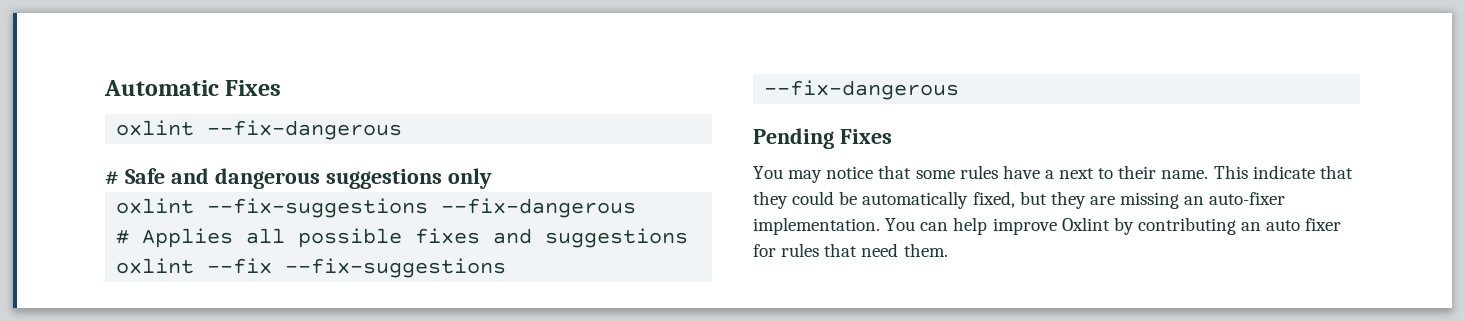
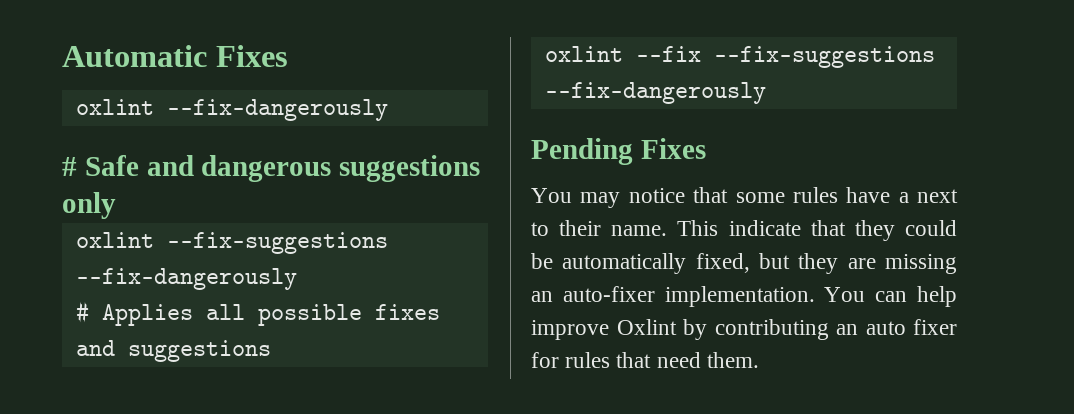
[207,120,403,140] --fix-dangerous -> [166,99,388,121] --fix-dangerously
[441,198,637,218] --fix-dangerous -> [75,268,297,290] --fix-dangerously
[764,80,960,100] --fix-dangerous -> [544,82,766,104] --fix-dangerously

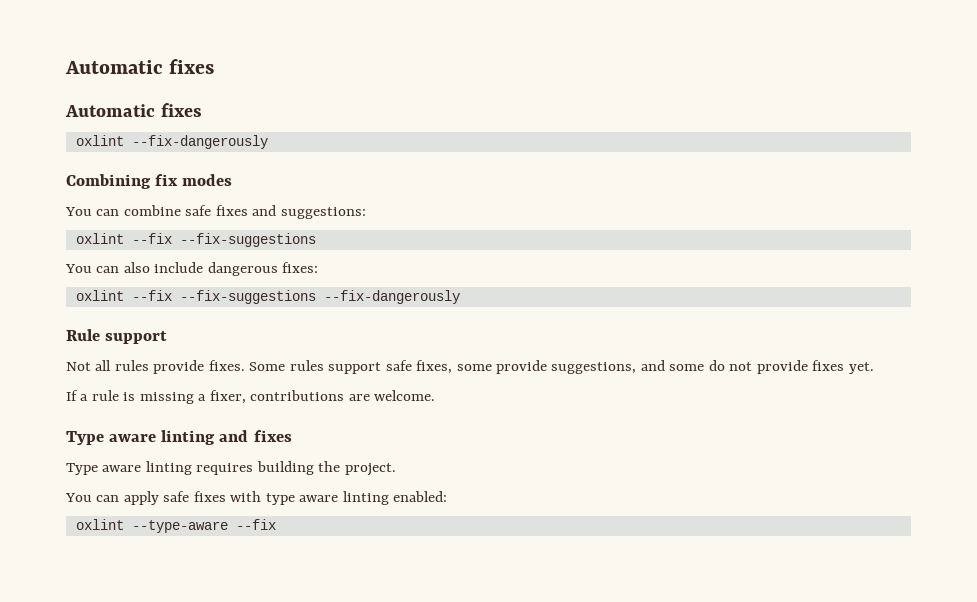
[62,45,288,67] Automatic Fixes -> [65,59,215,74] [65,103,202,117] Automatic fixes // Automatic fixes
[62,155,481,182] [62,192,116,219] [75,232,388,254] [75,268,297,290] [75,301,440,326] [75,340,271,362] [544,46,935,68] [544,82,766,104] [531,138,706,165] [531,187,958,208] [531,220,957,241] [531,253,957,274] [531,286,957,307] [531,319,957,340] [531,352,759,368] # Safe and dangerous suggestions only // oxlint --fix-suggestions --fix-dangerously // # Applies all possible fixes and suggestions // oxlint --fix --fix-suggestions --fix-dangerously // Pending Fixes // You may notice that some rules have a next to their name. This indicate that they could be automatically fixed, but they are missing an auto-fixer implementation. You can help improve Oxlint by contributing an auto fixer for rules that need them. -> [66,174,233,189] [65,205,366,219] [75,233,316,247] [65,262,319,276] [75,290,460,304] [66,329,168,344] [66,360,874,374] [66,390,436,404] [66,430,292,445] [66,461,396,476] [65,491,448,505] [75,519,276,533] Combining fix modes // You can combine safe fixes and suggestions: // oxlint --fix --fix-suggestions // You can also include dangerous fixes: // oxlint --fix --fix-suggestions --fix-dangerously // Rule support // Not all rules provide fixes. Some rules support safe fixes, some provide suggestions, and some do not provide fixes yet. // If a rule is missing a fixer, contributions are welcome. // Type aware linting and fixes // Type aware linting requires building the project. // You can apply safe fixes with type aware linting enabled: // oxlint --type-aware --fix

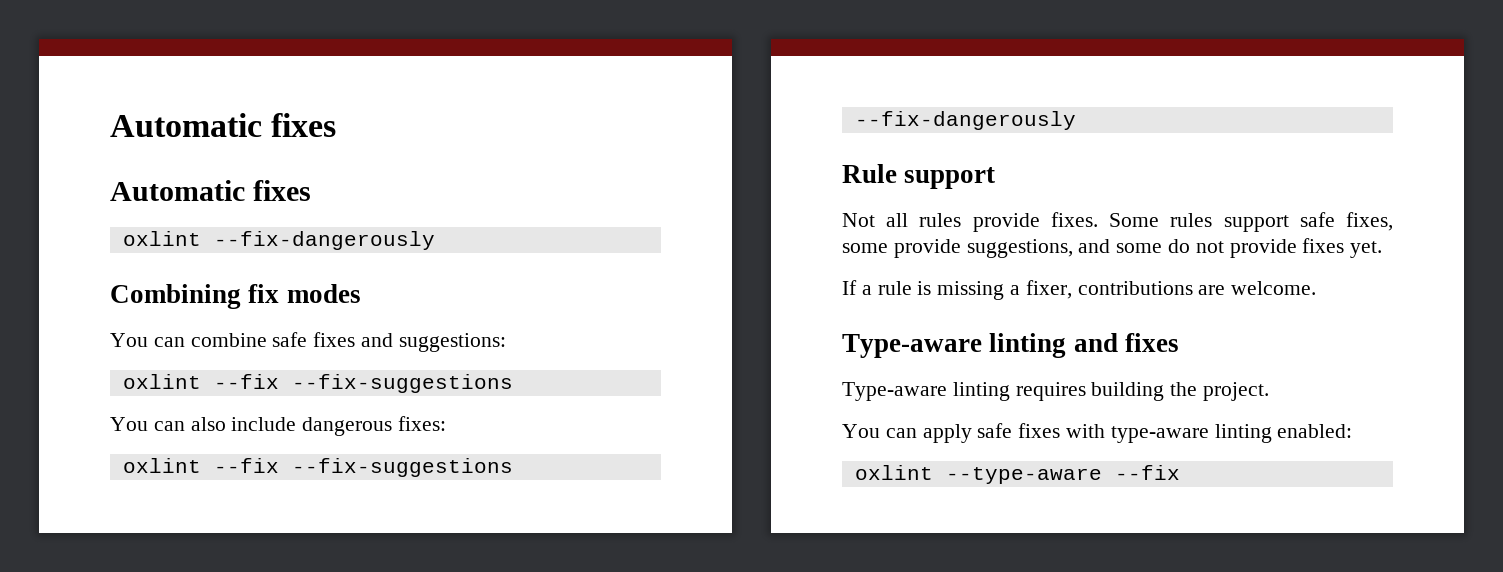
[66,431,157,445] Type aware -> [842,334,982,358] Type-aware
[66,463,142,475] Type aware -> [842,382,947,401] Type-aware
[265,493,339,505] type aware -> [1110,426,1209,443] type-aware

